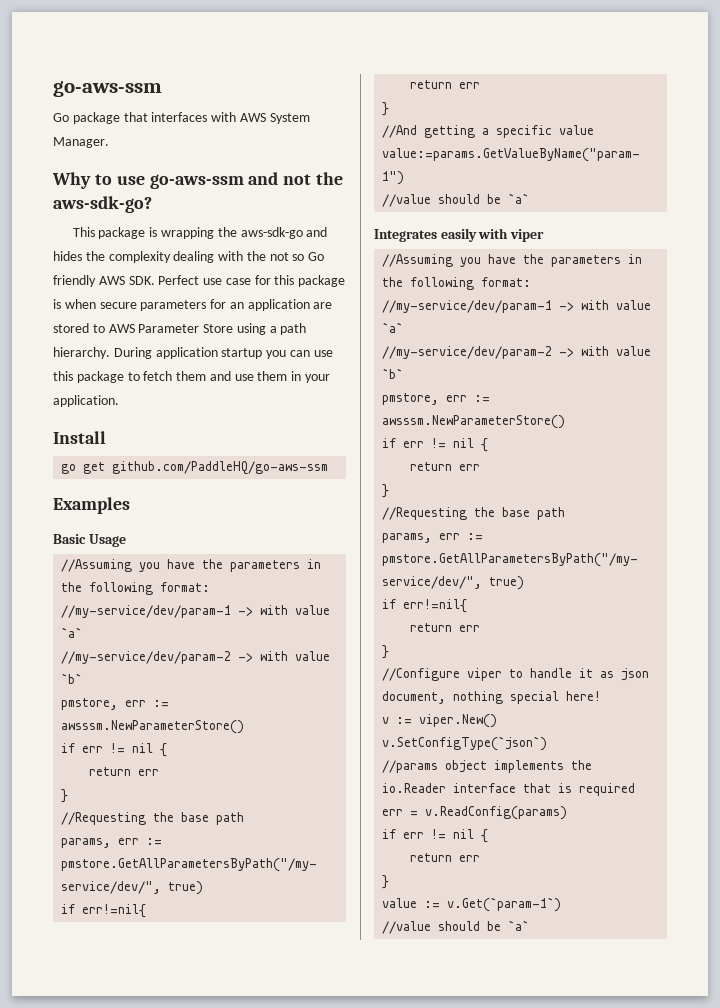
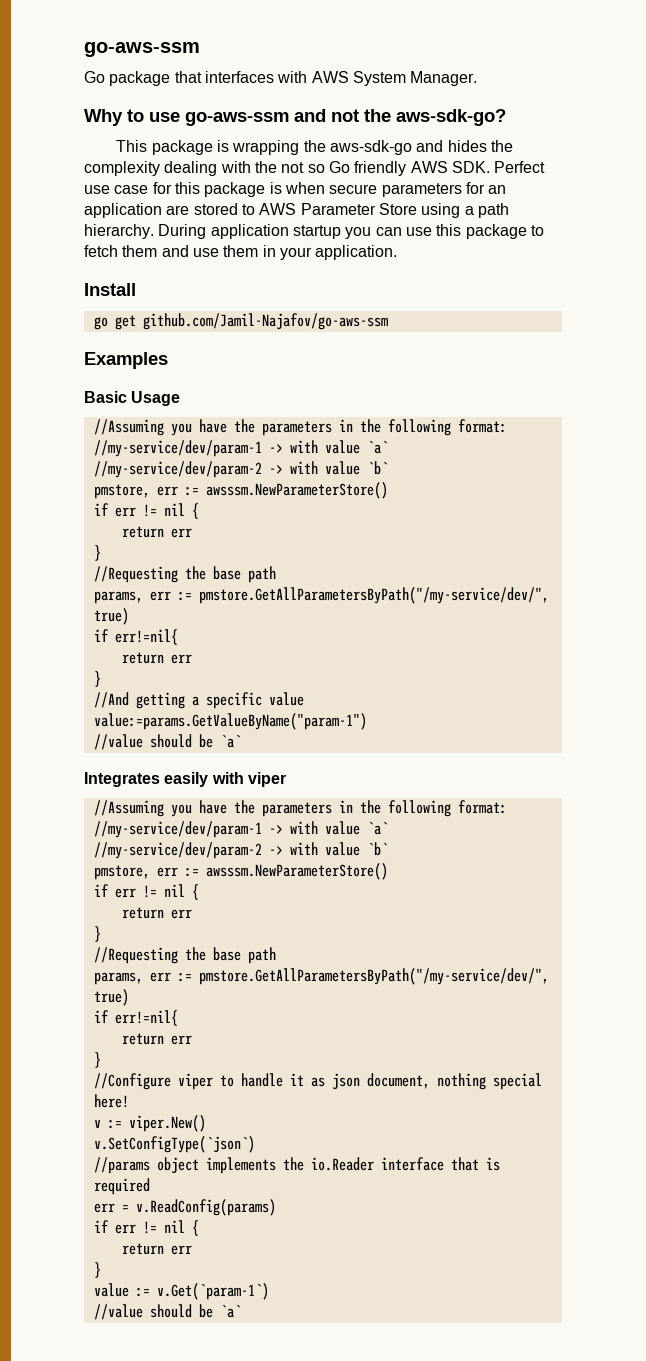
[112,461,329,475] github.com/PaddleHQ/go-aws-ssm -> [142,313,388,330] github.com/Jamil-Najafov/go-aws-ssm

